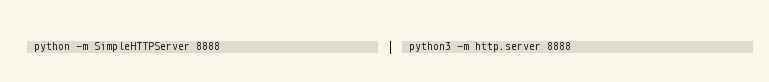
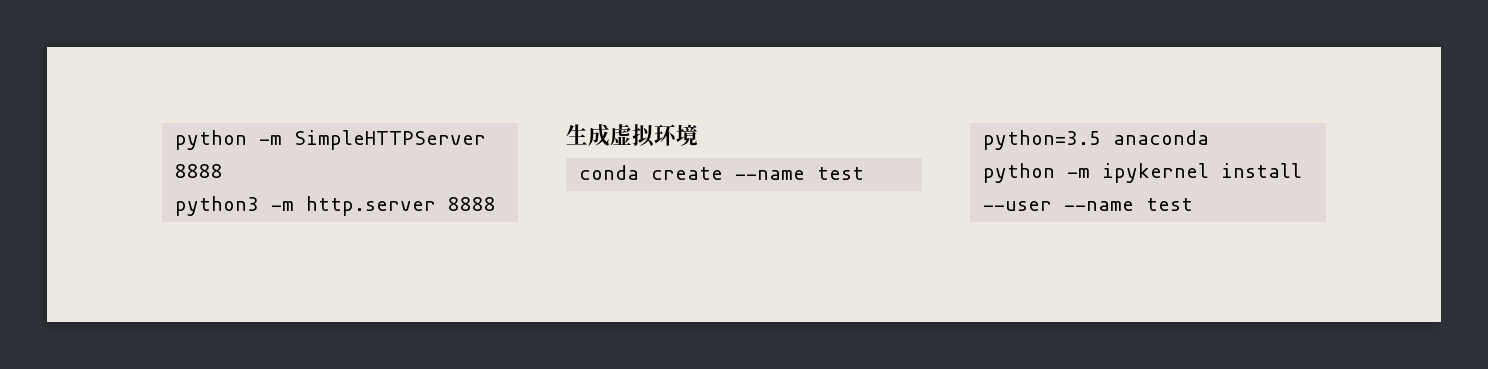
(571, 46) none -> [566,124,698,147] [578,165,864,180] [982,130,1209,150] [982,163,1302,183] [982,198,1193,211] // 生成虚拟环境 // conda create --name test python=3.5 anaconda // python -m ipykernel install --user --name test

